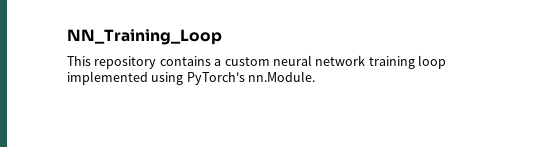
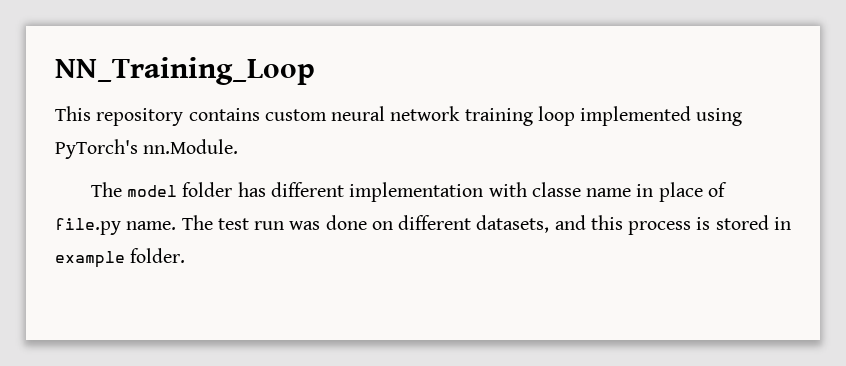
[214,59,222,66] a -> (260, 114) none
(316, 76) none -> [90,182,727,202] [55,215,791,235] [55,248,186,268] // The model folder has different implementation with classe name in place of file.py name. The test run was done on different datasets, and this process is stored in example folder.

